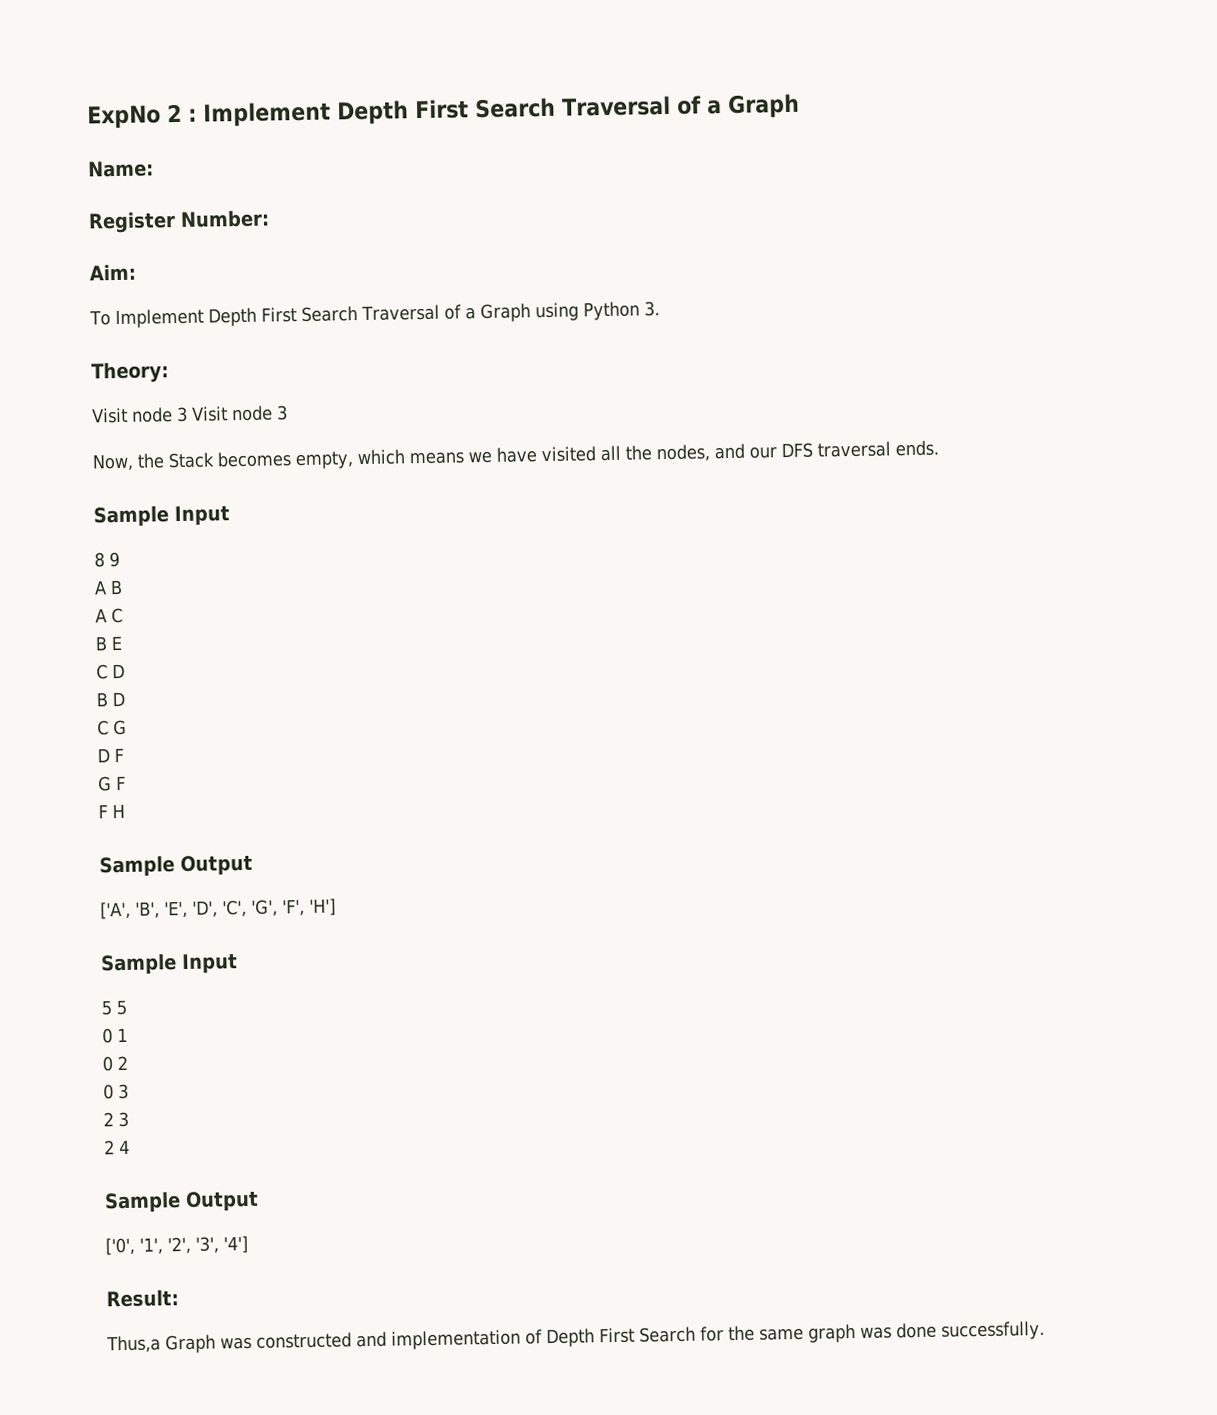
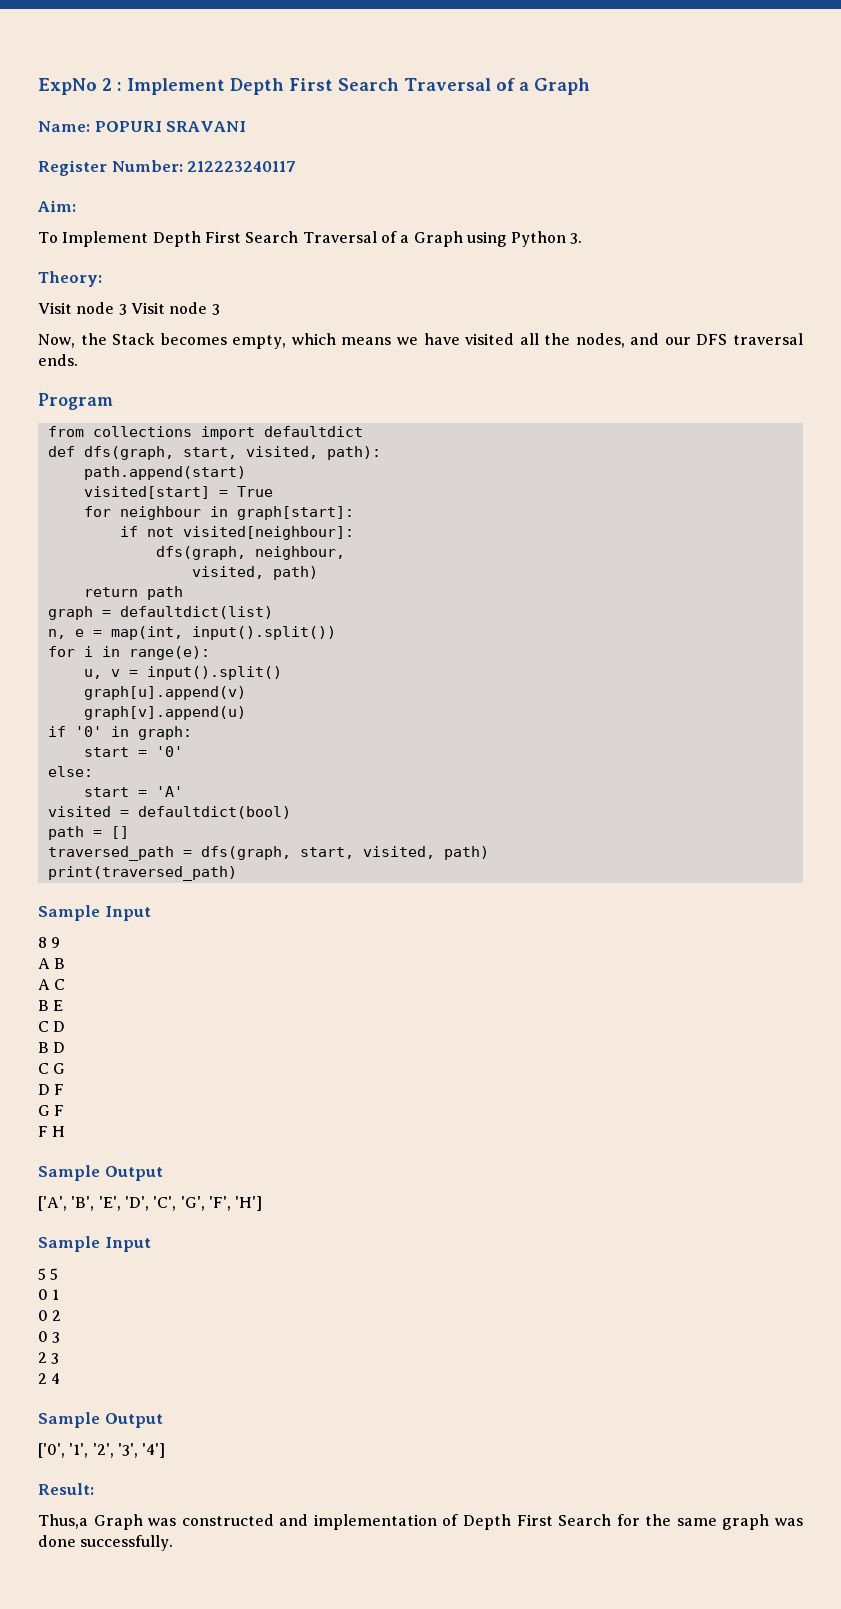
(154, 169) none -> [94,121,247,132] POPURI SRAVANI
(270, 218) none -> [187,161,297,172] 212223240117
(939, 448) none -> [38,393,113,410] [47,426,363,440] [47,446,381,460] [83,466,246,480] [83,486,273,499] [83,506,354,520] [119,526,354,540] [155,546,345,560] [191,566,318,580] [83,586,183,600] [47,606,273,620] [47,626,336,640] [47,646,210,660] [83,666,282,680] [83,686,246,700] [83,706,246,720] [47,726,192,740] [83,746,183,757] [47,766,93,777] [83,786,183,797] [47,806,291,819] [47,826,129,840] [47,846,489,861] [47,866,237,881] // Program // from collections import defaultdict // def dfs(graph, start, visited, path): // path.append(start) // visited[start] = True // for neighbour in graph[start]: // if not visited[neighbour]: // dfs(graph, neighbour, // visited, path) // return path // graph = defaultdict(list) // n, e = map(int, input().split()) // for i in range(e): // u, v = input().split() // graph[u].append(v) // graph[v].append(u) // if '0' in graph: // start = '0' // else: // start = 'A' // visited = defaultdict(bool) // path = [] // traversed_path = dfs(graph, start, visited, path) // print(traversed_path)

